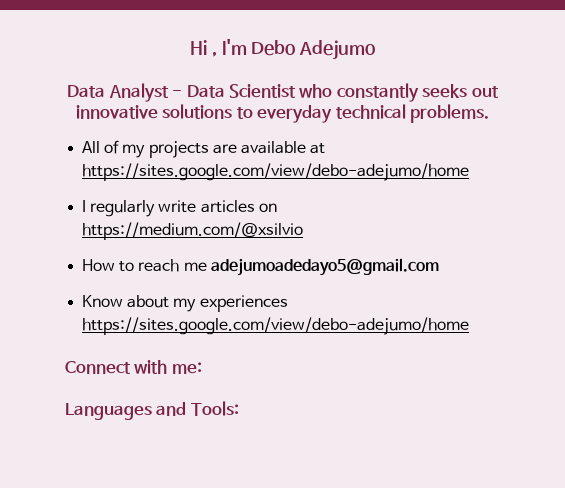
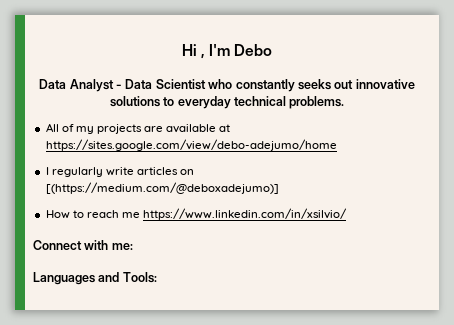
[299,40,376,60] Adejumo -> (273, 50) none
[82,222,304,240] https://medium.com/@xsilvio -> [45,182,279,194] [(https://medium.com/@deboxadejumo)]
[210,258,439,276] [82,295,288,312] [82,317,470,335] adejumoadedayo5@gmail.com // Know about my experiences https://sites.google.com/view/debo-adejumo/home -> [143,208,348,220] https://www.linkedin.com/in/xsilvio/

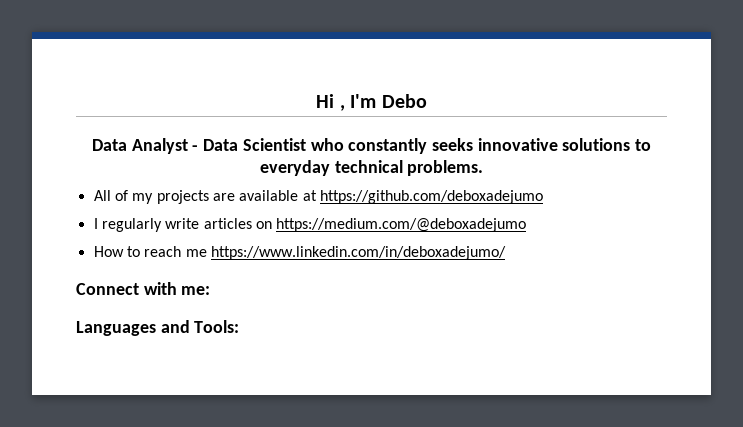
[334,80,354,89] out -> (473, 144) none
[45,139,337,151] https://sites.google.com/view/debo-adejumo/home -> [319,190,543,204] https://github.com/deboxadejumo
[45,182,279,194] [(https://medium.com/@deboxadejumo)] -> [276,218,527,232] https://medium.com/@deboxadejumo
[143,208,348,220] https://www.linkedin.com/in/xsilvio/ -> [210,246,506,260] https://www.linkedin.com/in/deboxadejumo/

